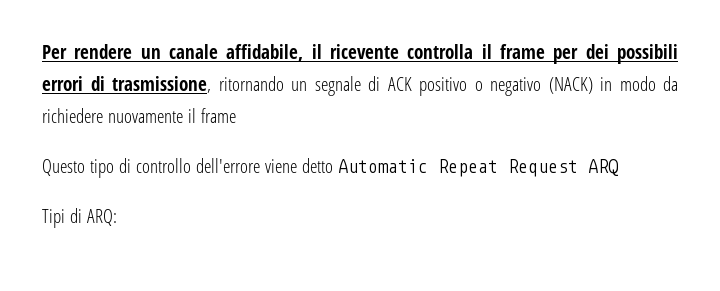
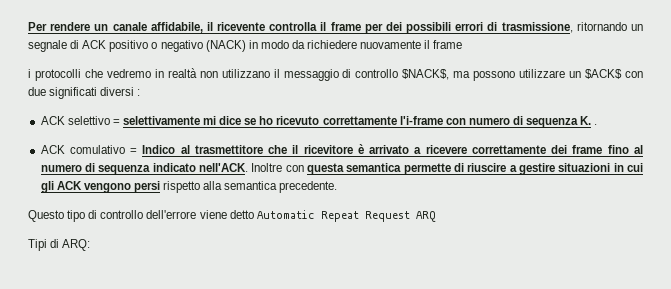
(236, 115) none -> [28,68,644,81] [28,87,141,99] [40,116,598,128] [40,144,643,154] [40,163,644,175] [40,181,338,193] // i protocolli che vedremo in realtà non utilizzano il messaggio di controllo $NACK$, ma possono utilizzare un $ACK$ con due significati diversi : // ACK selettivo = selettivamente mi dice se ho ricevuto correttamente l'i-frame con numero di sequenza K. . // ACK comulativo = Indico al trasmettitore che il ricevitore è arrivato a ricevere correttamente dei frame fino al numero di sequenza indicato nell'ACK. Inoltre con questa semantica permette di riuscire a gestire situazioni in cui gli ACK vengono persi rispetto alla semantica precedente.

